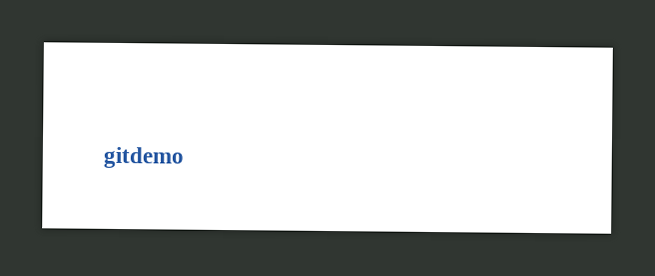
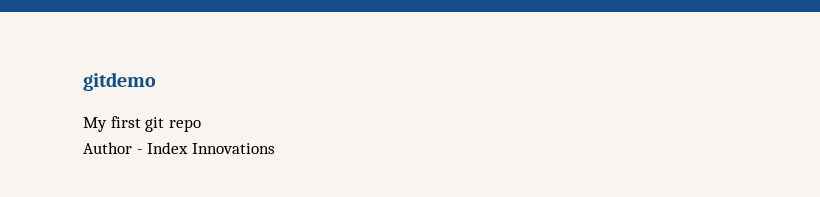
(184, 157) none -> [83,116,201,132] [83,142,275,154] // My first git repo // Author - Index Innovations

